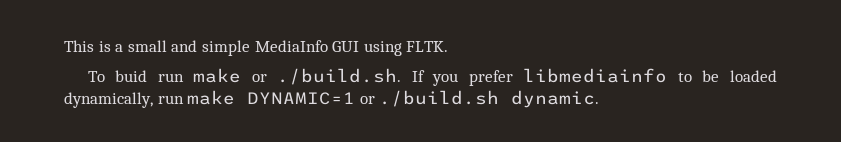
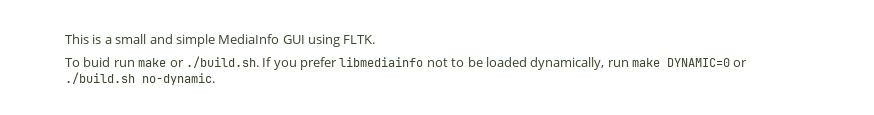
(668, 75) none -> [426,58,448,67] not
[247,92,356,105] DYNAMIC=1 -> [667,58,730,67] DYNAMIC=0
[511,90,600,108] dynamic. -> [142,73,215,85] no-dynamic.

